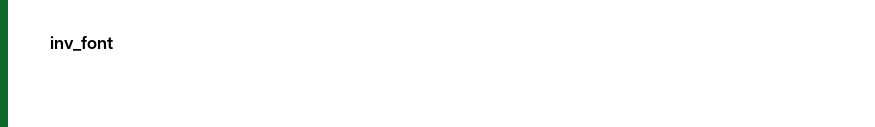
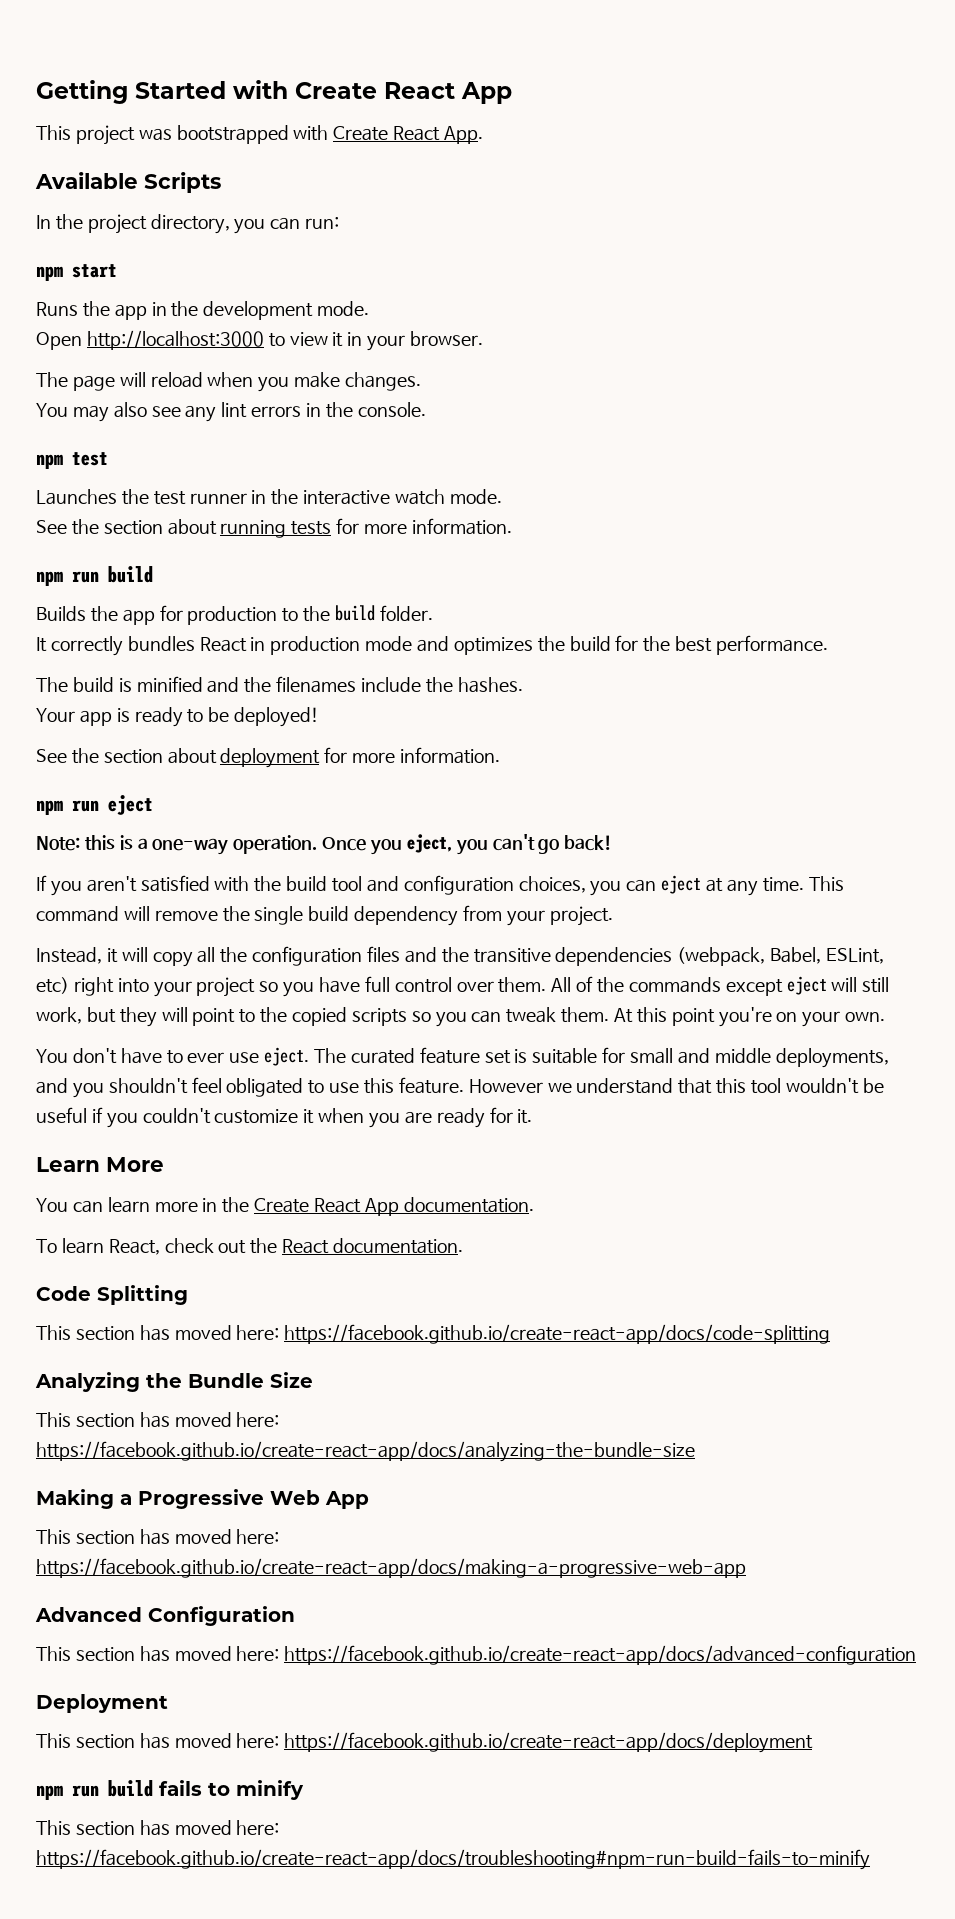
[50,36,113,51] inv_font -> [36,80,512,104] [36,125,484,145] [35,172,221,193] [36,214,340,234] [36,264,117,281] [36,301,370,320] [36,330,484,351] [36,372,422,392] [36,402,426,422] [36,452,108,469] [36,489,502,505] [36,518,512,538] [36,566,153,586] [36,605,433,625] [36,635,829,656] [36,676,523,693] [36,707,320,727] [36,747,501,768] [36,795,153,815] [36,834,613,855] [36,875,844,896] [36,905,613,926] [36,946,885,967] [36,976,890,997] [36,1007,886,1027] [36,1047,889,1068] [36,1077,884,1098] [36,1107,533,1128] [36,1157,164,1172] [36,1197,534,1216] [36,1238,464,1255] [36,1285,188,1305] [36,1324,831,1344] [35,1372,313,1392] [36,1412,280,1428] [36,1441,695,1462] [36,1489,369,1509] [36,1529,280,1545] [36,1558,746,1578] [35,1606,295,1626] [36,1645,917,1665] [36,1694,168,1713] [36,1732,814,1753] [36,1780,304,1800] [36,1820,280,1836] [36,1849,870,1870] Getting Started with Create React App // This project was bootstrapped with Create React App. // Available Scripts // In the project directory, you can run: // npm start // Runs the app in the development mode. // Open http://localhost:3000 to view it in your browser. // The page will reload when you make changes. // You may also see any lint errors in the console. // npm test // Launches the test runner in the interactive watch mode. // See the section about running tests for more information. // npm run build // Builds the app for production to the build folder. // It correctly bundles React in production mode and optimizes the build for the best performance. // The build is minified and the filenames include the hashes. // Your app is ready to be deployed! // See the section about deployment for more information. // npm run eject // Note: this is a one-way operation. Once you eject, you can't go back! // If you aren't satisfied with the build tool and configuration choices, you can eject at any time. This command will remove the single build dependency from your project. // Instead, it will copy all the configuration files and the transitive dependencies (webpack, Babel, ESLint, etc) right into your project so you have full control over them. All of the commands except eject will still work, but they will point to the copied scripts so you can tweak them. At this point you're on your own. // You don't have to ever use eject. The curated feature set is suitable for small and middle deployments, and you shouldn't feel obligated to use this feature. However we understand that this tool wouldn't be useful if you couldn't customize it when you are ready for it. // Learn More // You can learn more in the Create React App documentation. // To learn React, check out the React documentation. // Code Splitting // This section has moved here: https://facebook.github.io/create-react-app/docs/code-splitting // Analyzing the Bundle Size // This section has moved here: https://facebook.github.io/create-react-app/docs/analyzing-the-bundle-size // Making a Progressive Web App // This section has moved here: https://facebook.github.io/create-react-app/docs/making-a-progressive-web-app // Advanced Configuration // This section has moved here: https://facebook.github.io/create-react-app/docs/advanced-configuration // Deployment // This section has moved here: https://facebook.github.io/create-react-app/docs/deployment // npm run build fails to minify // This section has moved here: https://facebook.github.io/create-react-app/docs/troubleshooting#npm-run-build-fails-to-minify

